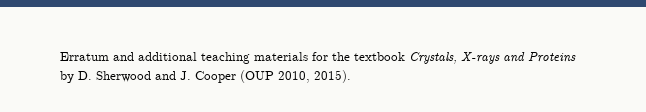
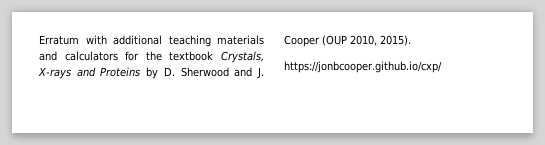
[113,52,134,61] and -> [85,35,107,44] with
(308, 56) none -> [39,51,118,61] and calculators
(351, 76) none -> [284,61,442,73] // https://jonbcooper.github.io/cxp/

